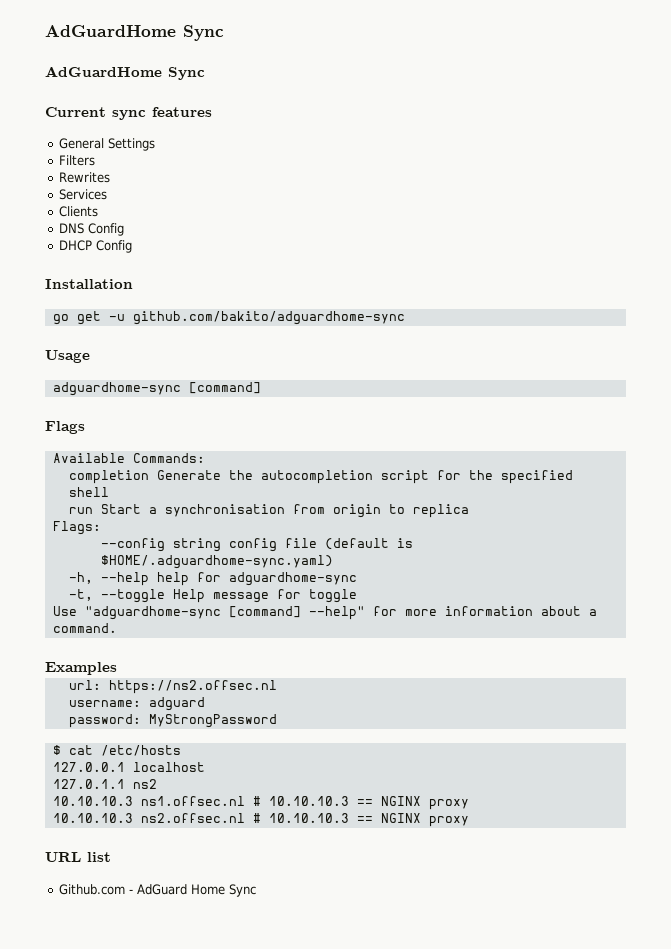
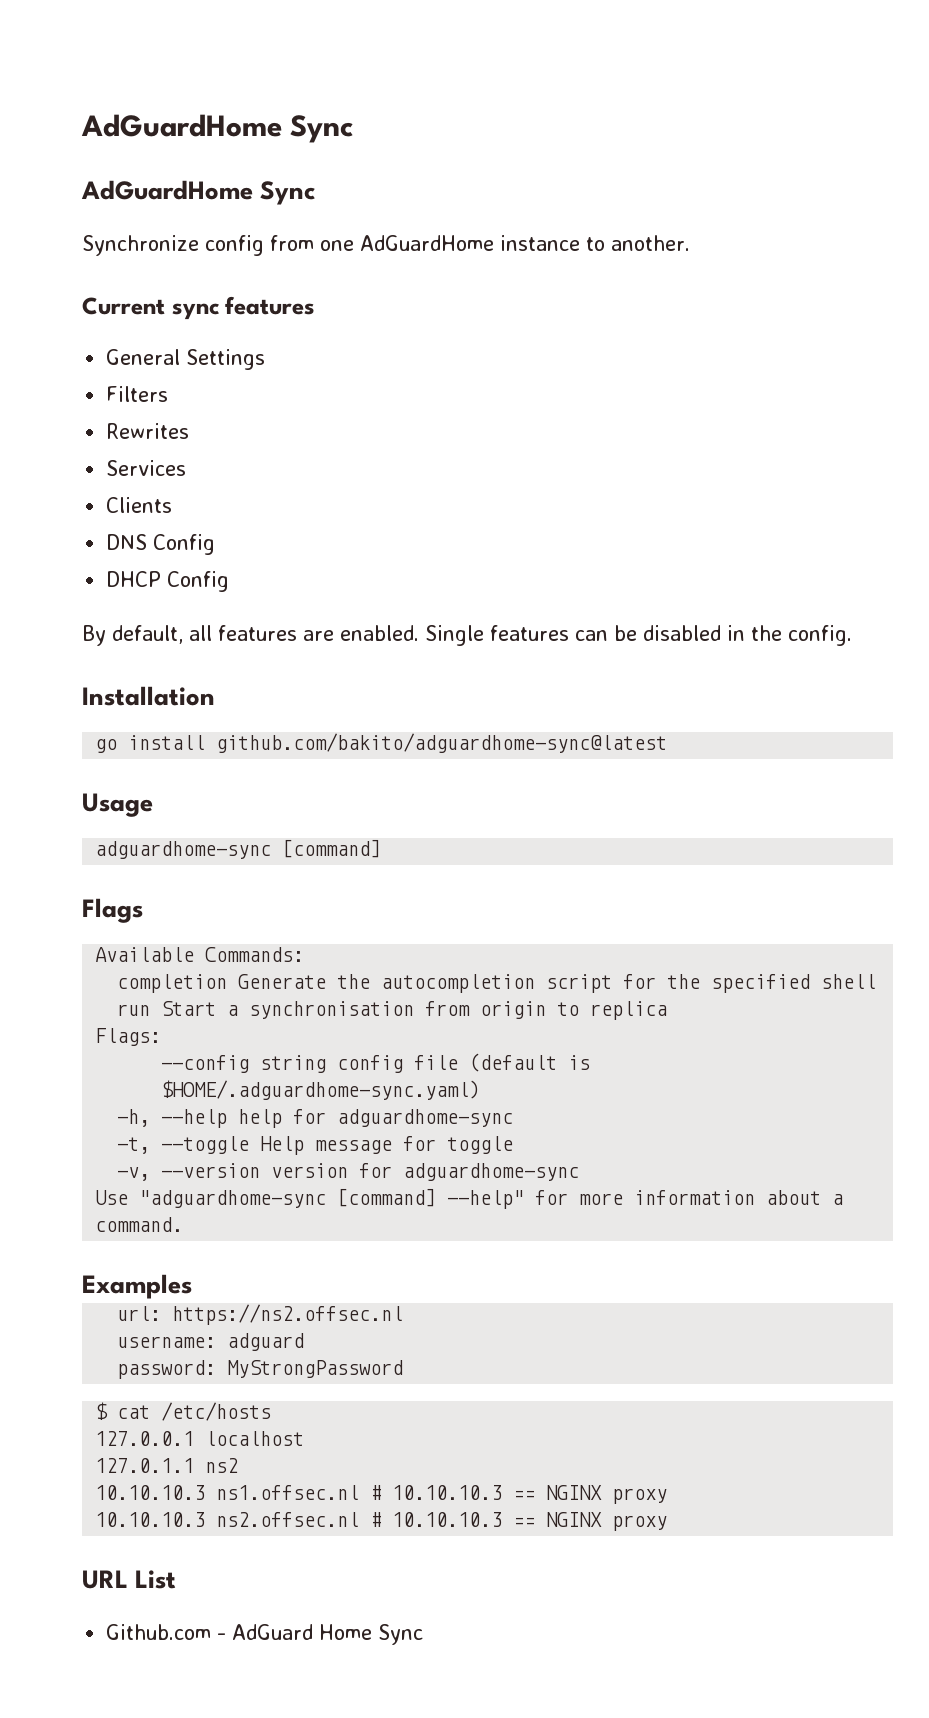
(205, 73) none -> [82,235,690,256] // Synchronize config from one AdGuardHome instance to another.
(133, 246) none -> [82,625,852,646] // By default, all features are enabled. Single features can be disabled in the config.
[76,311,405,325] get -u github.com/bakito/adguardhome-sync -> [128,733,668,753] install github.com/bakito/adguardhome-sync@latest
(357, 596) none -> [117,1163,580,1181] // -v, --version version for adguardhome-sync
[87,852,111,862] list -> [135,1570,177,1589] List

